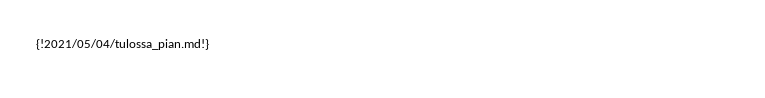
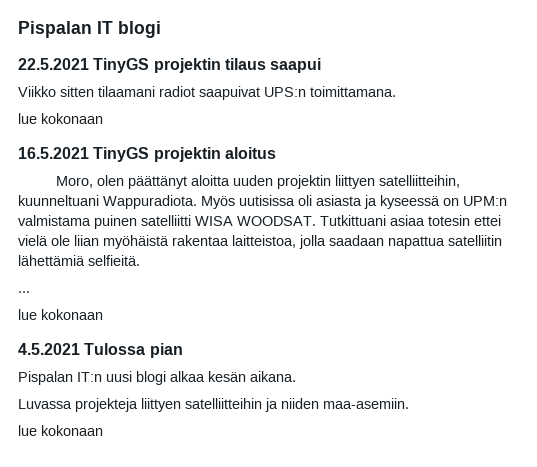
[36,39,209,50] {!2021/05/04/tulossa_pian.md!} -> [18,21,161,38] [18,58,322,73] [18,86,396,100] [18,113,103,124] [18,147,276,162] [55,175,460,189] [18,195,507,209] [18,215,501,229] [18,235,502,249] [18,255,140,266] [18,291,30,293] [18,309,103,320] [18,343,183,358] [18,371,296,385] [18,398,409,412] [18,425,103,436] Pispalan IT blogi // 22.5.2021 TinyGS projektin tilaus saapui // Viikko sitten tilaamani radiot saapuivat UPS:n toimittamana. // lue kokonaan // 16.5.2021 TinyGS projektin aloitus // Moro, olen päättänyt aloitta uuden projektin liittyen satelliitteihin, kuunneltuani Wappuradiota. Myös uutisissa oli asiasta ja kyseessä on UPM:n valmistama puinen satelliitti WISA WOODSAT. Tutkittuani asiaa totesin ettei vielä ole liian myöhäistä rakentaa laitteistoa, jolla saadaan napattua satelliitin lähettämiä selfieitä. // ... // lue kokonaan // 4.5.2021 Tulossa pian // Pispalan IT:n uusi blogi alkaa kesän aikana. // Luvassa projekteja liittyen satelliitteihin ja niiden maa-asemiin. // lue kokonaan

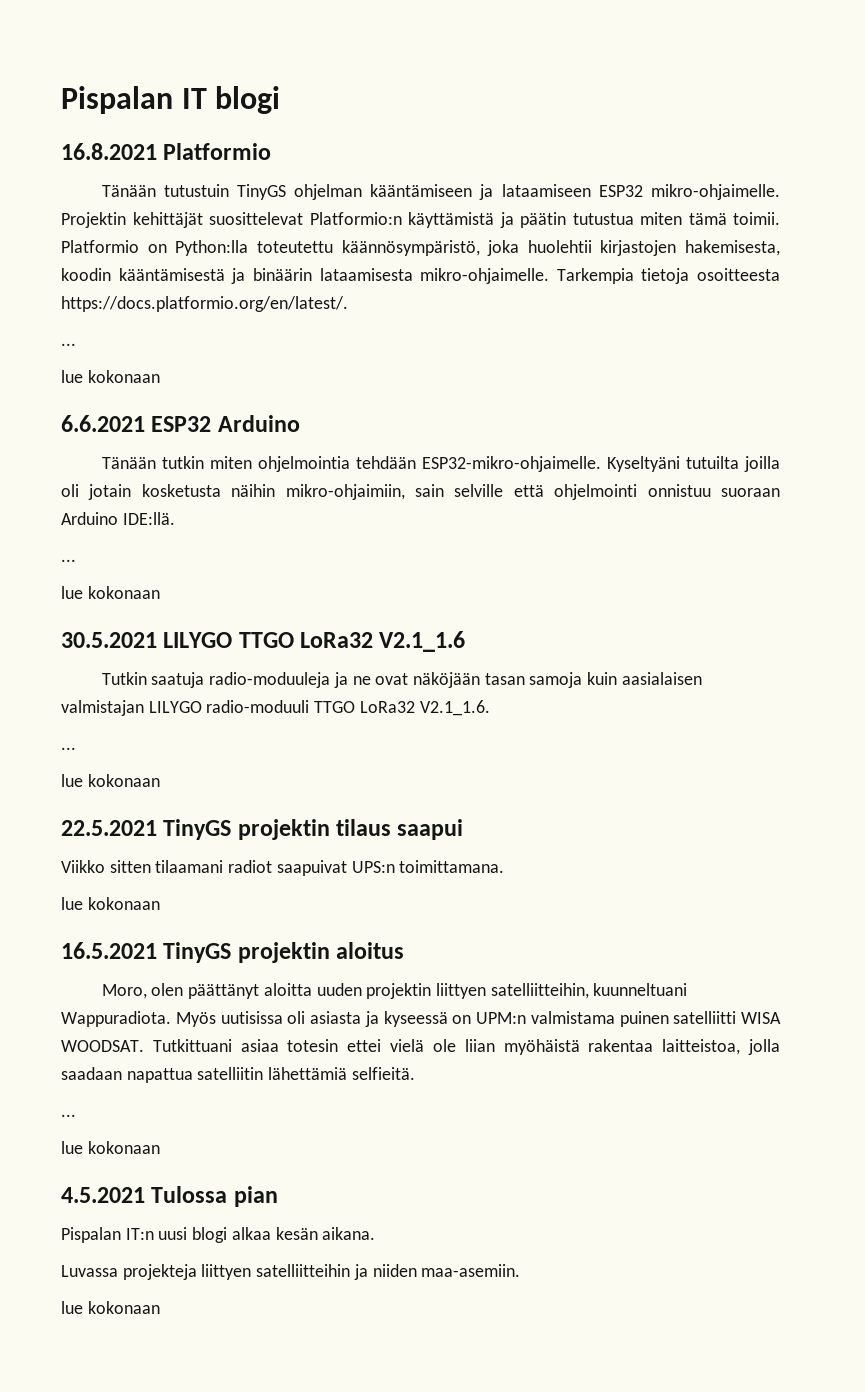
(161, 29) none -> [61,143,272,160] [101,184,781,200] [61,212,780,228] [61,240,780,256] [61,268,780,284] [61,296,348,312] [61,343,76,346] [61,370,160,383] [61,415,300,432] [101,456,781,472] [61,484,780,500] [61,512,175,525] [61,559,76,562] [61,586,160,599] [61,631,466,652] [101,672,702,688] [61,700,490,716] [61,747,76,750] [61,774,160,787] // 16.8.2021 Platformio // Tänään tutustuin TinyGS ohjelman kääntämiseen ja lataamiseen ESP32 mikro-ohjaimelle. Projektin kehittäjät suosittelevat Platformio:n käyttämistä ja päätin tutustua miten tämä toimii. Platformio on Python:lla toteutettu käännösympäristö, joka huolehtii kirjastojen hakemisesta, koodin kääntämisestä ja binäärin lataamisesta mikro-ohjaimelle. Tarkempia tietoja osoitteesta https://docs.platformio.org/en/latest/. // ... // lue kokonaan // 6.6.2021 ESP32 Arduino // Tänään tutkin miten ohjelmointia tehdään ESP32-mikro-ohjaimelle. Kyseltyäni tutuilta joilla oli jotain kosketusta näihin mikro-ohjaimiin, sain selville että ohjelmointi onnistuu suoraan Arduino IDE:llä. // ... // lue kokonaan // 30.5.2021 LILYGO TTGO LoRa32 V2.1_1.6 // Tutkin saatuja radio-moduuleja ja ne ovat näköjään tasan samoja kuin aasialaisen valmistajan LILYGO radio-moduuli TTGO LoRa32 V2.1_1.6. // ... // lue kokonaan

